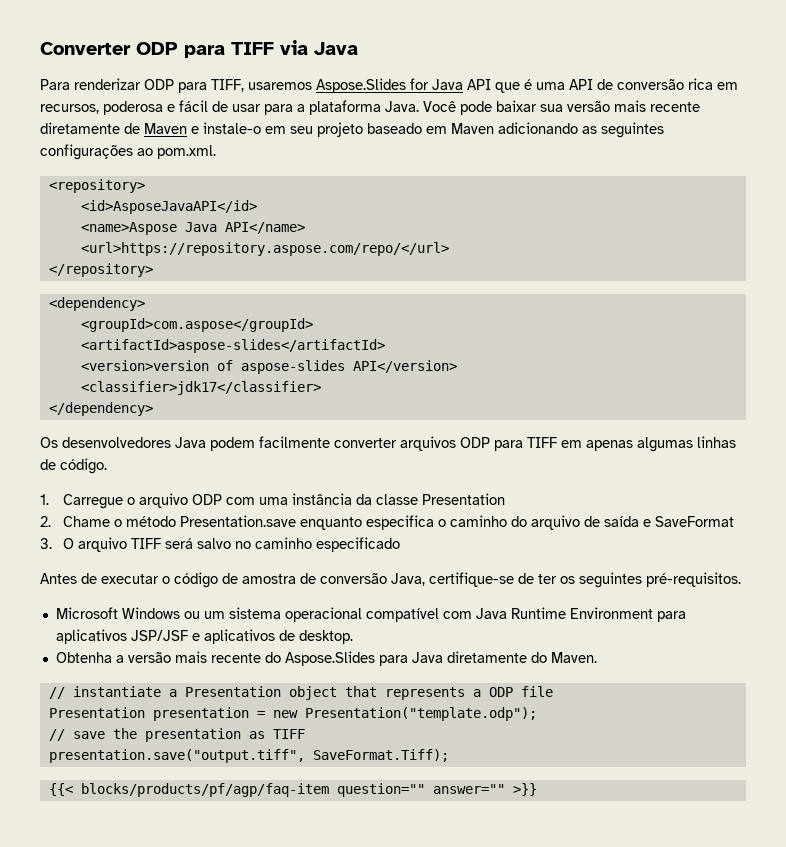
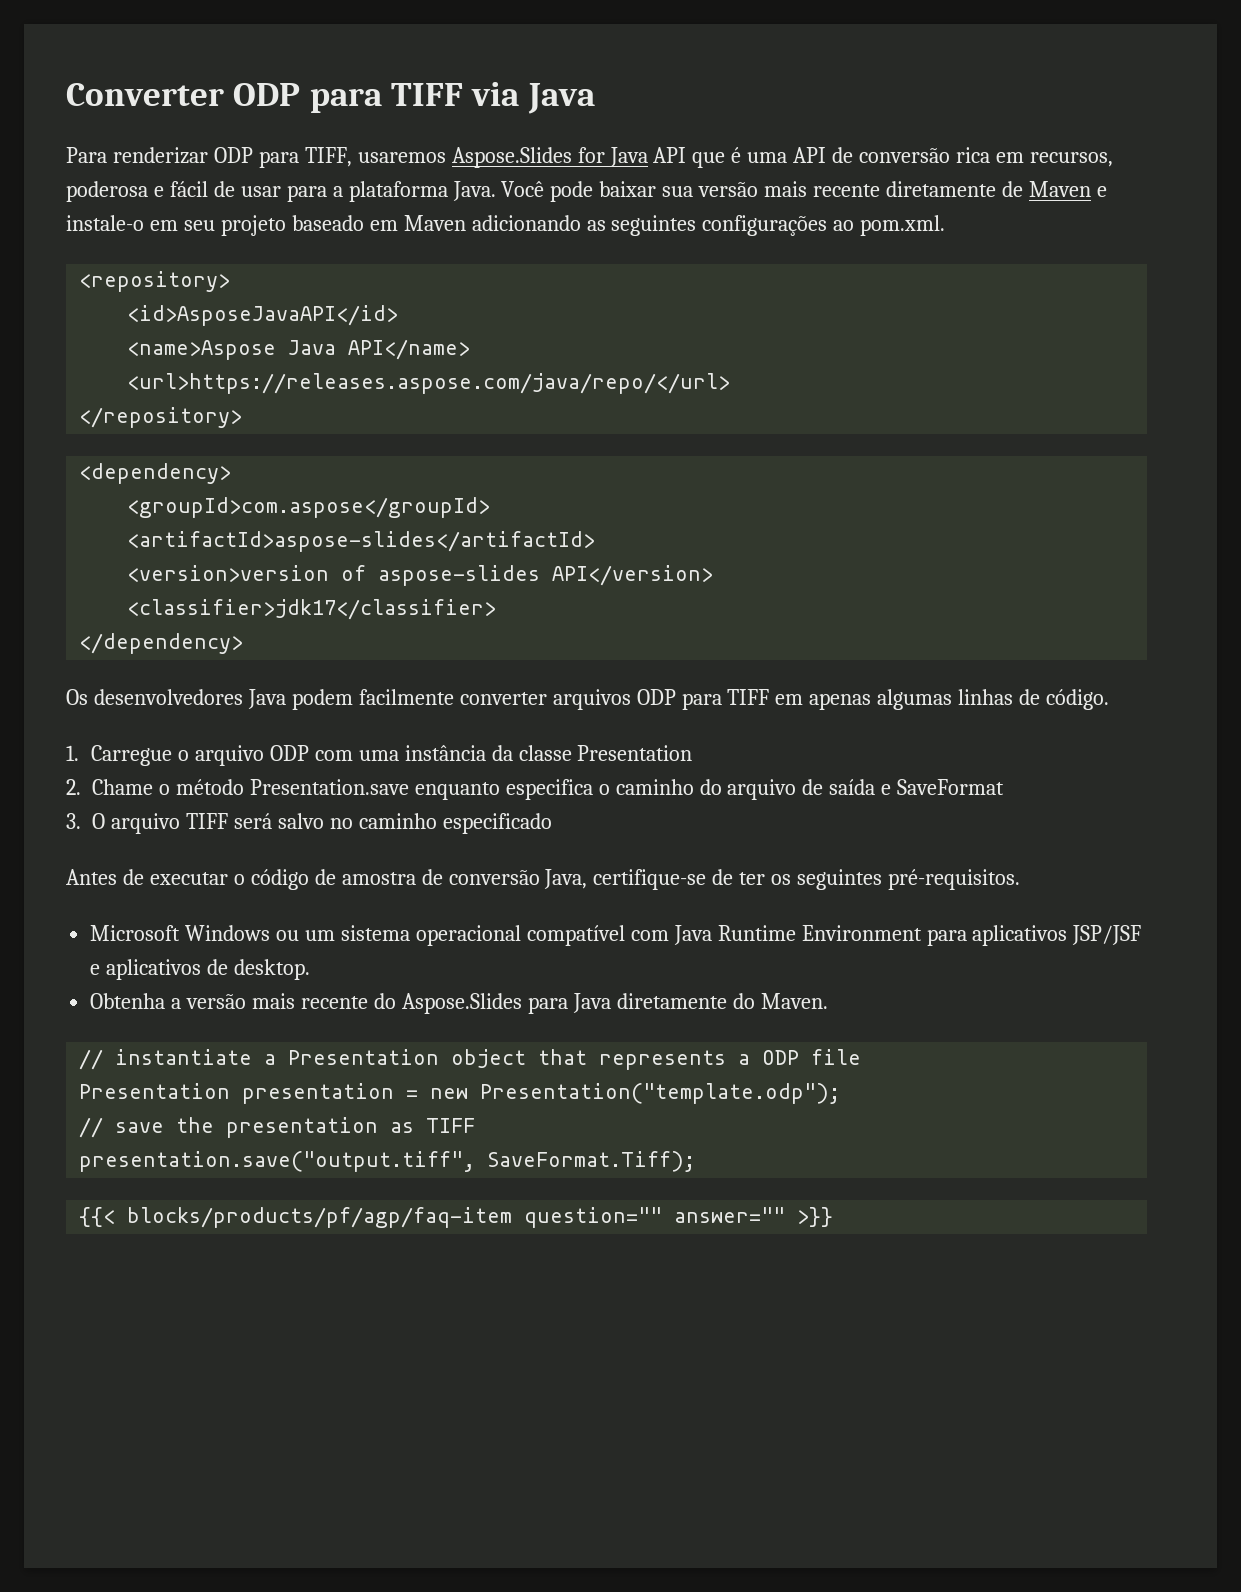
[80,242,449,256] <url>https://repository.aspose.com/repo/</url> -> [127,373,731,394] <url>https://releases.aspose.com/java/repo/</url>

